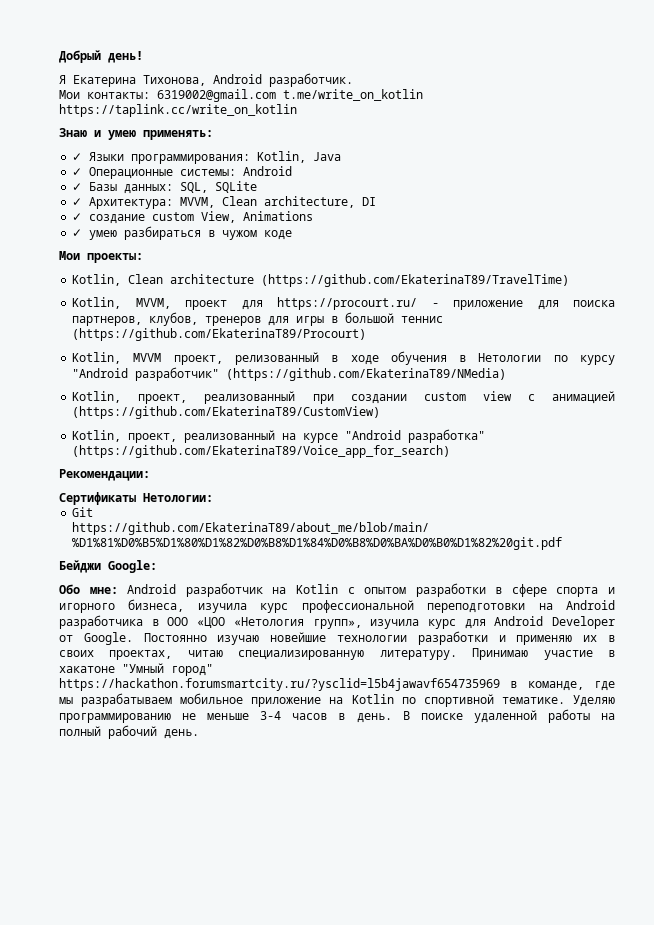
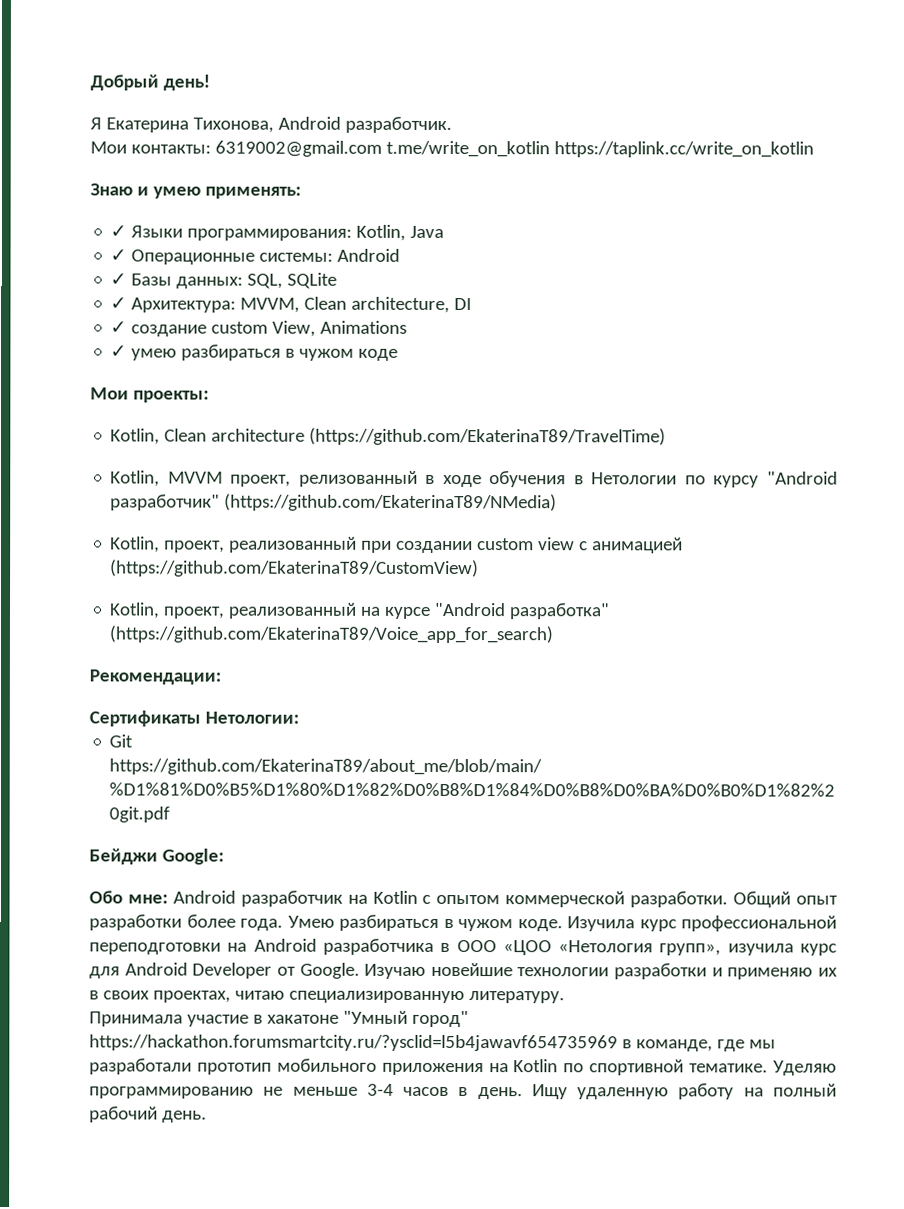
[72,297,615,310] [72,312,444,326] [72,328,367,341] // Kotlin, MVVM, проект для https://procourt.ru/ - приложение для поиска партнеров, клубов, тренеров для игры в большой теннис (https://github.com/EkaterinaT89/Procourt) -> (667, 436) none
[415,583,615,597] [59,599,247,613] разработки в сфере спорта и игорного бизнеса, изучила -> [505,891,838,908] [89,914,635,932] коммерческой разработки. Общий опыт разработки более года. Умею разбираться в чужом коде. Изучила
[143,633,260,645] Постоянно изучаю -> [364,963,427,979] Изучаю
[472,648,529,660] Принимаю -> [89,1011,183,1027] // Принимала
[81,693,322,707] разрабатываем мобильное приложение -> [89,1058,484,1076] разработали прототип мобильного приложения
[402,709,590,723] В поиске удаленной работы -> [531,1083,735,1100] Ищу удаленную работу

